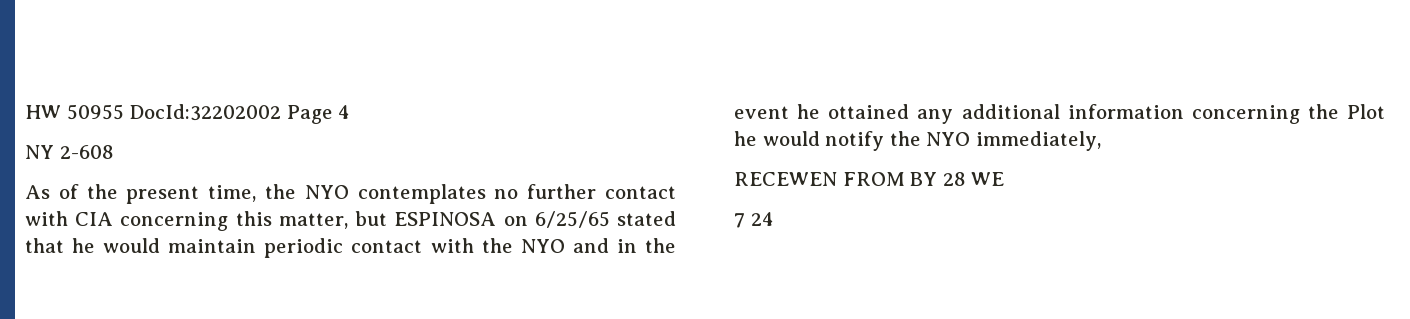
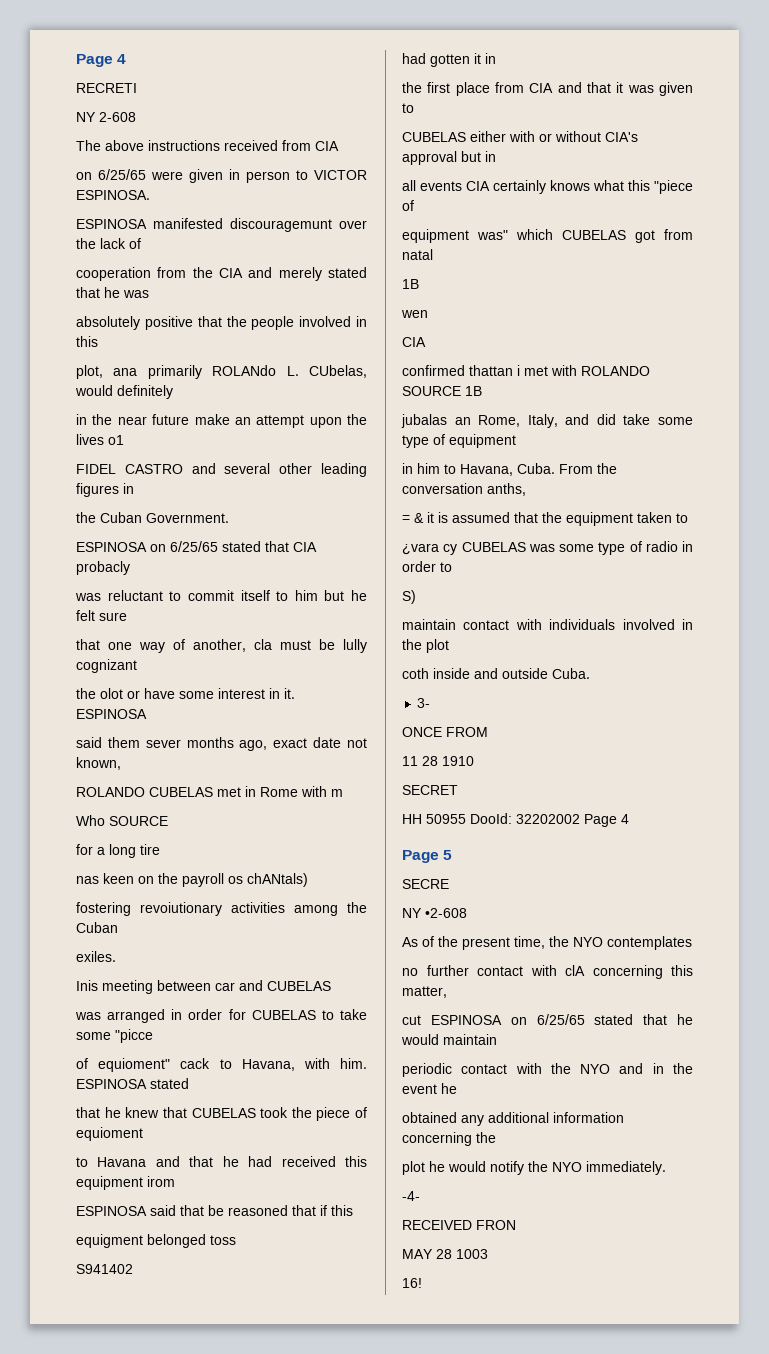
[25,104,351,124] HW 50955 DocId:32202002 Page 4 -> [76,54,127,67] [76,83,137,93] Page 4 // RECRETI
(114, 152) none -> [76,140,339,151] [76,169,367,183] [76,190,150,200] [76,218,367,232] [76,238,141,249] [76,267,367,281] [76,287,149,298] [76,316,367,330] [76,336,98,347] [76,365,367,379] [75,385,173,399] [76,414,367,428] [76,434,124,445] [76,463,367,477] [76,483,134,497] [76,512,229,523] [76,541,317,552] [76,561,130,575] [75,590,367,601] [76,610,127,621] [76,639,367,653] [76,659,137,673] [76,688,295,699] [76,709,147,719] [76,737,367,751] [76,757,121,770] [76,786,343,797] [76,815,168,826] [76,844,160,858] [76,873,308,887] [76,902,367,916] [76,922,118,933] [76,951,116,962] [76,980,331,994] [75,1009,367,1023] [76,1029,153,1043] [76,1058,367,1072] [76,1078,189,1089] [76,1107,367,1121] [76,1127,143,1141] [76,1156,367,1167] [76,1176,175,1190] [76,1205,353,1216] [76,1234,236,1248] [76,1264,133,1274] [402,53,496,67] [402,82,693,96] [402,103,414,113] [402,131,638,142] [402,151,496,165] [402,180,693,194] [402,200,414,211] [402,229,693,243] [402,249,433,260] [402,279,419,289] [401,310,428,318] [402,337,426,347] [402,365,650,376] [402,386,482,396] [401,414,693,428] [402,434,516,448] [402,463,617,476] [402,483,526,496] [402,512,688,526] [402,541,693,555] [402,561,452,572] [402,590,416,604] [402,619,693,630] [402,639,449,653] [402,668,590,679] [417,698,431,708] [402,727,488,737] [402,756,474,766] [402,785,458,795] [402,813,629,827] [402,850,453,863] [402,879,449,889] [402,908,467,918] // The above instructions received from CIA // on 6/25/65 were given in person to VICTOR ESPINOSA. // ESPINOSA manifested discouragemunt over the lack of // cooperation from the CIA and merely stated that he was // absolutely positive that the people involved in this // plot, ana primarily ROLANdo L. CUbelas, would definitely // in the near future make an attempt upon the lives o1 // FIDEL CASTRO and several other leading figures in // the Cuban Government. // ESPINOSA on 6/25/65 stated that CIA probacly // was reluctant to commit itself to him but he felt sure // that one way of another, cla must be lully cognizant // the olot or have some interest in it. ESPINOSA // said them sever months ago, exact date not known, // ROLANDO CUBELAS met in Rome with m // Who SOURCE // for a long tire // nas keen on the payroll os chANtals) // fostering revoiutionary activities among the Cuban // exiles. // Inis meeting between car and CUBELAS // was arranged in order for CUBELAS to take some "picce // of equioment" cack to Havana, with him. ESPINOSA stated // that he knew that CUBELAS took the piece of equioment // to Havana and that he had received this equipment irom // ESPINOSA said that be reasoned that if this // equigment belonged toss // S941402 // had gotten it in // the first place from CIA and that it was given to // CUBELAS either with or without CIA's approval but in // all events CIA certainly knows what this "piece of // equipment was" which CUBELAS got from natal // 1B // wen // CIA // confirmed thattan i met with ROLANDO SOURCE 1B // jubalas an Rome, Italy, and did take some type of equipment // in him to Havana, Cuba. From the conversation anths, // = & it is assumed that the equipment taken to // ¿vara cy CUBELAS was some type of radio in order to // S) // maintain contact with individuals involved in the plot // coth inside and outside Cuba. // 3- // ONCE FROM // 11 28 1910 // SECRET // HH 50955 DooId: 32202002 Page 4 // Page 5 // SECRE // NY •2-608
(486, 194) none -> (692, 943) //
[75,212,114,226] CIA -> [565,965,585,976] clA
[355,211,388,226] but -> [402,1015,421,1025] // cut
(257, 246) none -> (497, 1039) //
[828,104,910,119] ottained -> [402,1112,457,1123] // obtained
[1347,104,1385,119] Plot -> [402,1161,425,1175] // plot
[975,131,1101,151] [734,172,1005,186] [734,212,774,228] immediately, // RECEWEN FROM BY 28 WE // 7 24 -> [586,1161,666,1175] [402,1191,420,1201] [402,1220,516,1230] [402,1249,488,1259] [402,1278,422,1288] immediately. // -4- // RECEIVED FRON // MAY 28 1003 // 16!

